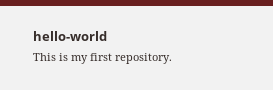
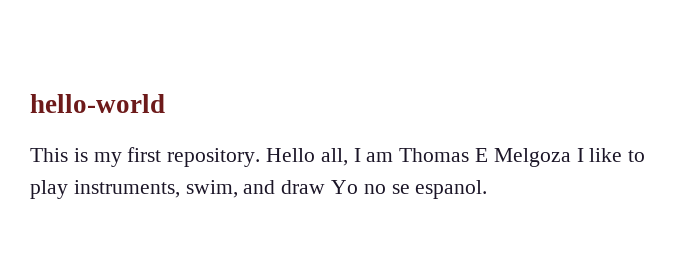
(172, 58) none -> [266,148,646,167] [30,180,488,199] Hello all, I am Thomas E Melgoza I like to play instruments, swim, and draw Yo no se espanol.

